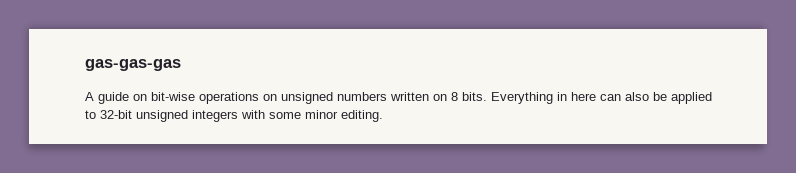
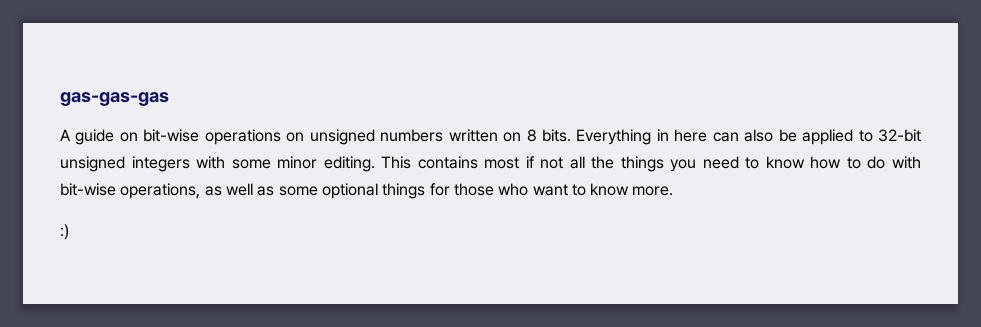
(383, 116) none -> [381,156,921,172] [60,183,674,199] [60,224,69,240] This contains most if not all the things you need to know how to do with bit-wise operations, as well as some optional things for those who want to know more. // :)

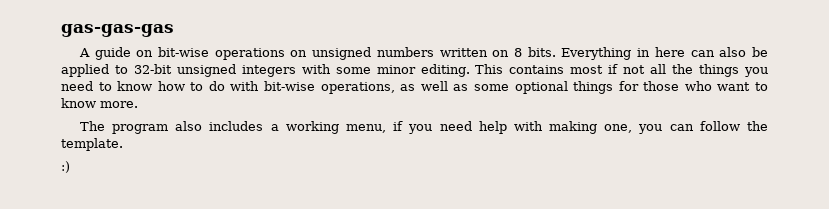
(674, 191) none -> [79,121,769,134] [61,138,123,151] // The program also includes a working menu, if you need help with making one, you can follow the template.

